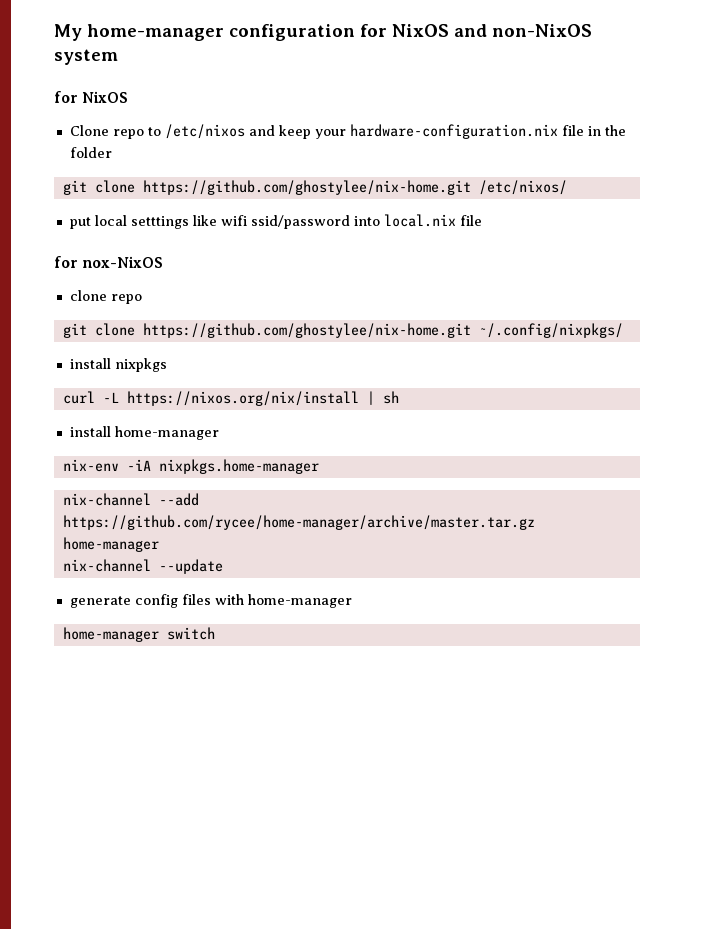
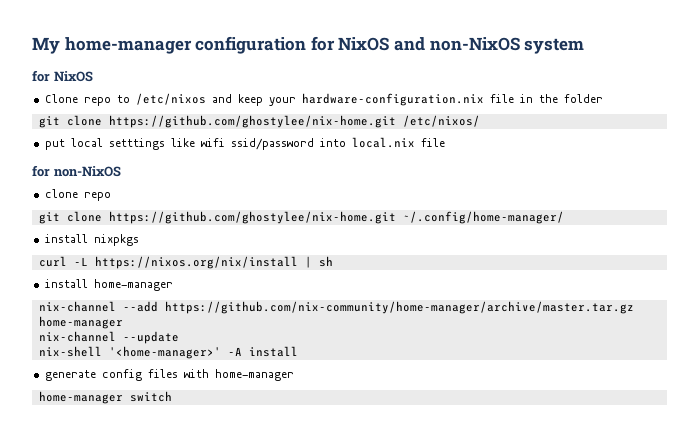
[82,256,164,268] nox-NixOS -> [53,166,121,177] non-NixOS
[478,323,623,338] ~/.config/nixpkgs/ -> [402,211,564,224] ~/.config/home-manager/
[62,459,319,474] // nix-env -iA nixpkgs.home-manager -> (173, 285) none
[62,515,535,530] https://github.com/rycee/home-manager/archive/master.tar.gz -> [164,301,634,314] https://github.com/nix-community/home-manager/archive/master.tar.gz
(223, 566) none -> [38,346,298,359] // nix-shell '<home-manager>' -A install

